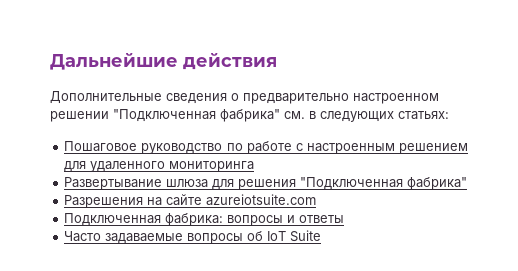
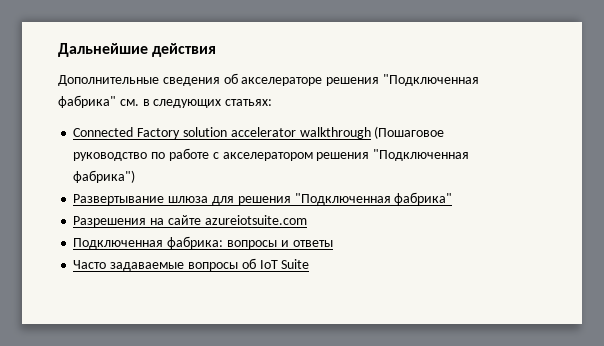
[231,93,439,104] [50,111,109,122] о предварительно настроенном решении -> [223,73,380,86] об акселераторе решения
[64,141,468,154] [64,161,255,172] Пошаговое руководство по работе с настроенным решением для удаленного мониторинга -> [73,126,445,139] [73,148,470,161] [73,170,136,183] Connected Factory solution accelerator walkthrough (Пошаговое руководство по работе с акселератором решения "Подключенная фабрика")

